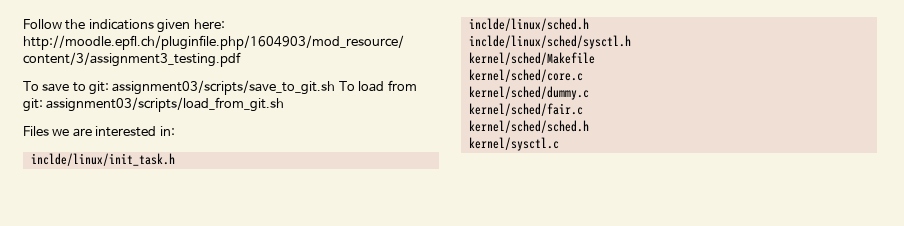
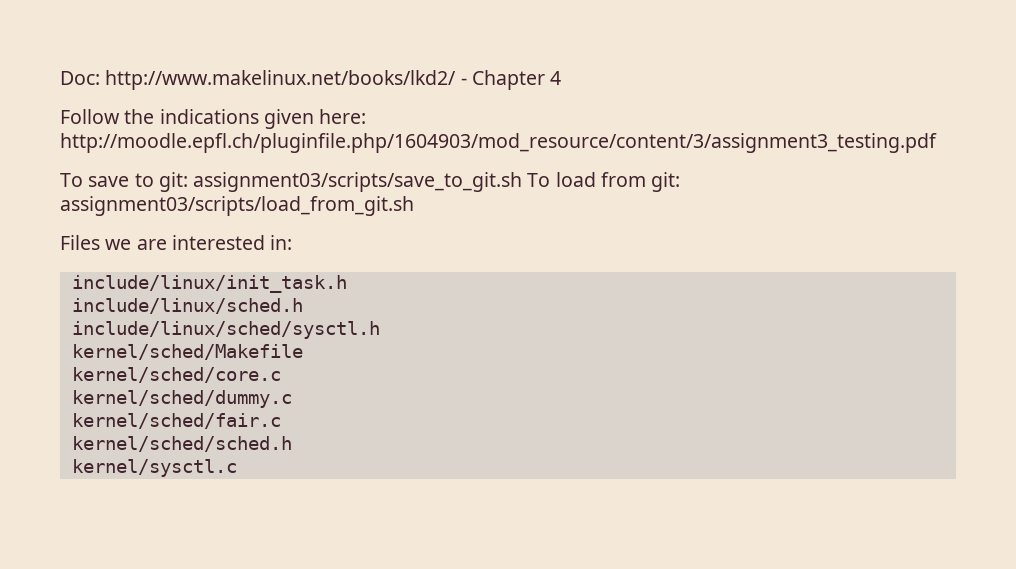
(23, 24) none -> [60,70,562,90] Doc: http://www.makelinux.net/books/lkd2/ - Chapter 4 //
[30,153,175,166] [468,18,589,31] [468,35,631,49] inclde/linux/init_task.h // inclde/linux/sched.h // inclde/linux/sched/sysctl.h -> [71,275,347,293] [71,298,303,314] [71,321,380,339] include/linux/init_task.h // include/linux/sched.h // include/linux/sched/sysctl.h

